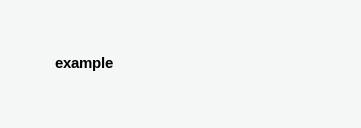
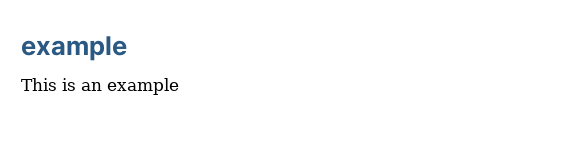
[55,57,113,71] example -> [21,36,127,61] [21,78,179,95] example // This is an example

